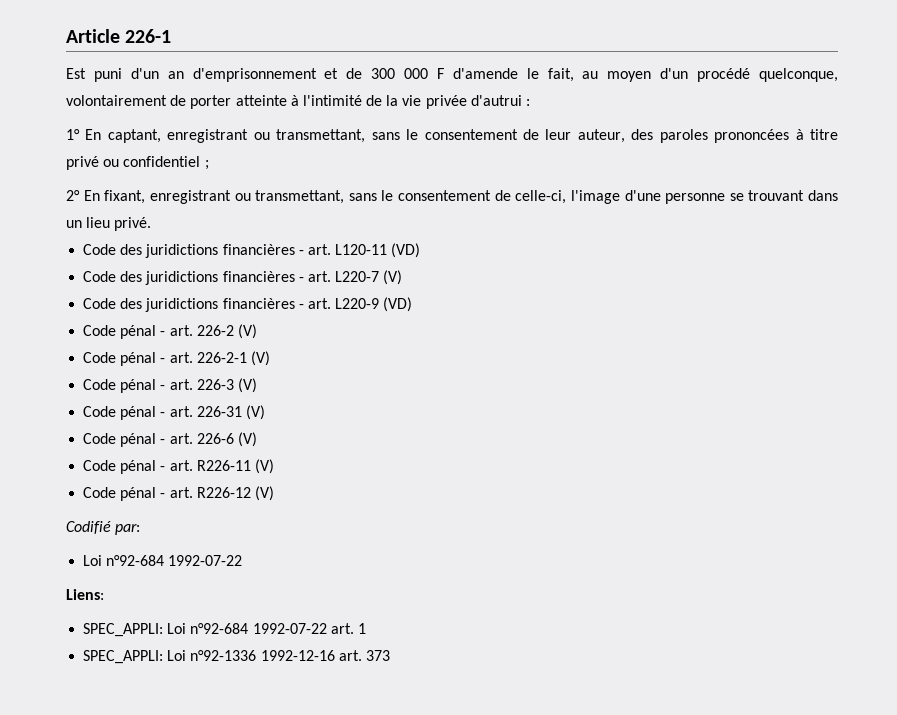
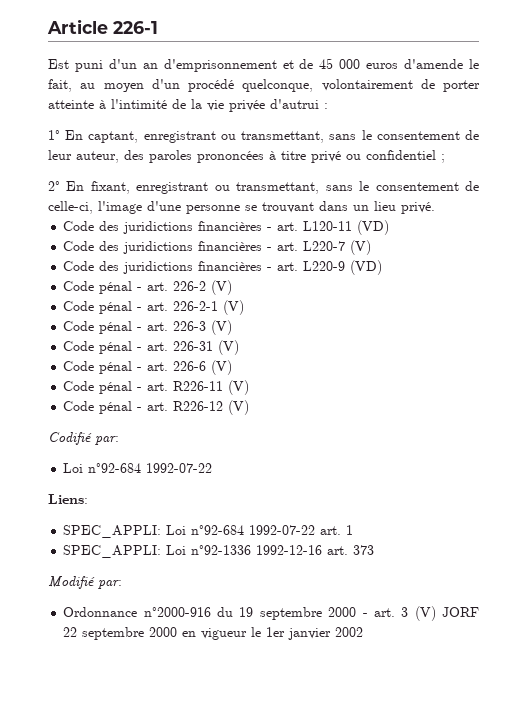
[371,68,444,79] 300 000 F -> [319,58,399,69] 45 000 euros
(390, 655) none -> [48,576,122,589] [63,606,480,621] [63,627,364,640] // Modifié par: // Ordonnance n°2000-916 du 19 septembre 2000 - art. 3 (V) JORF 22 septembre 2000 en vigueur le 1er janvier 2002

